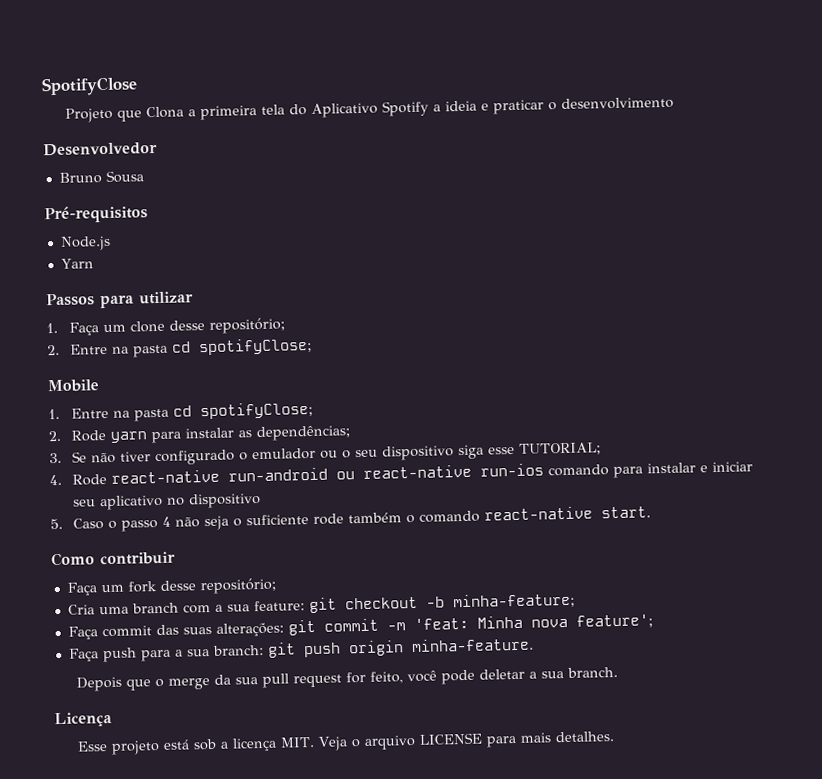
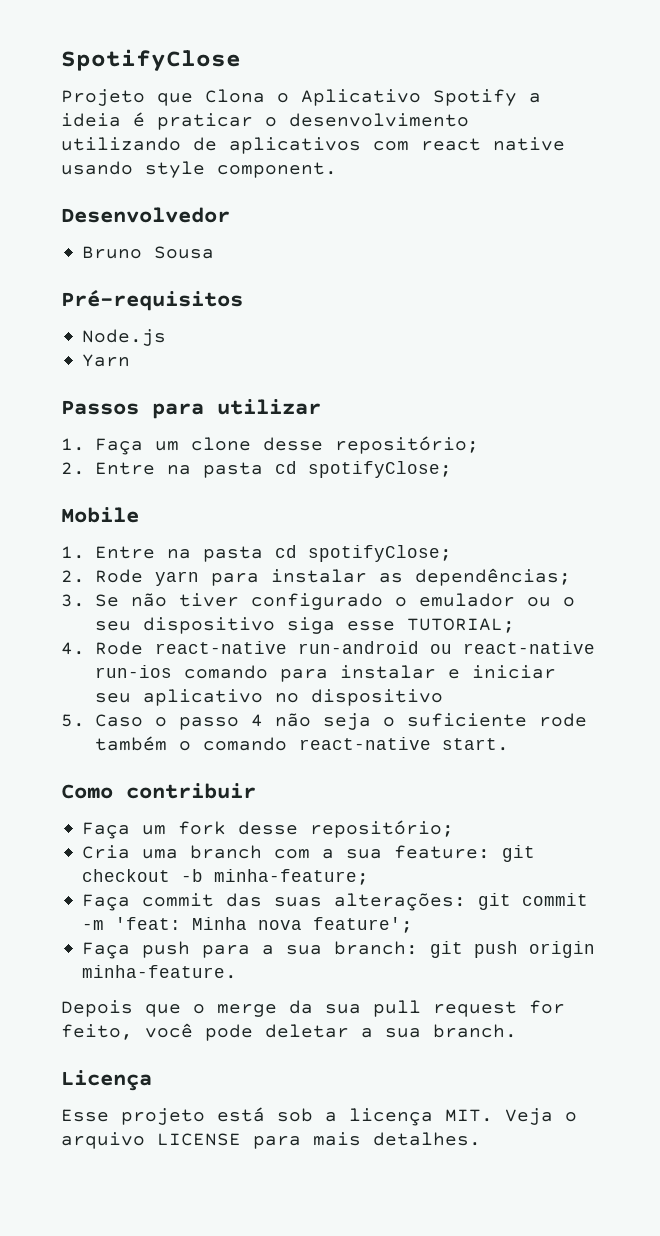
[187,104,307,121] a primeira tela do -> [277,93,289,103] o
[480,103,489,111] e -> [133,112,145,127] é
(674, 103) none -> [61,137,565,154] [61,161,337,178] utilizando de aplicativos com react native usando style component.

